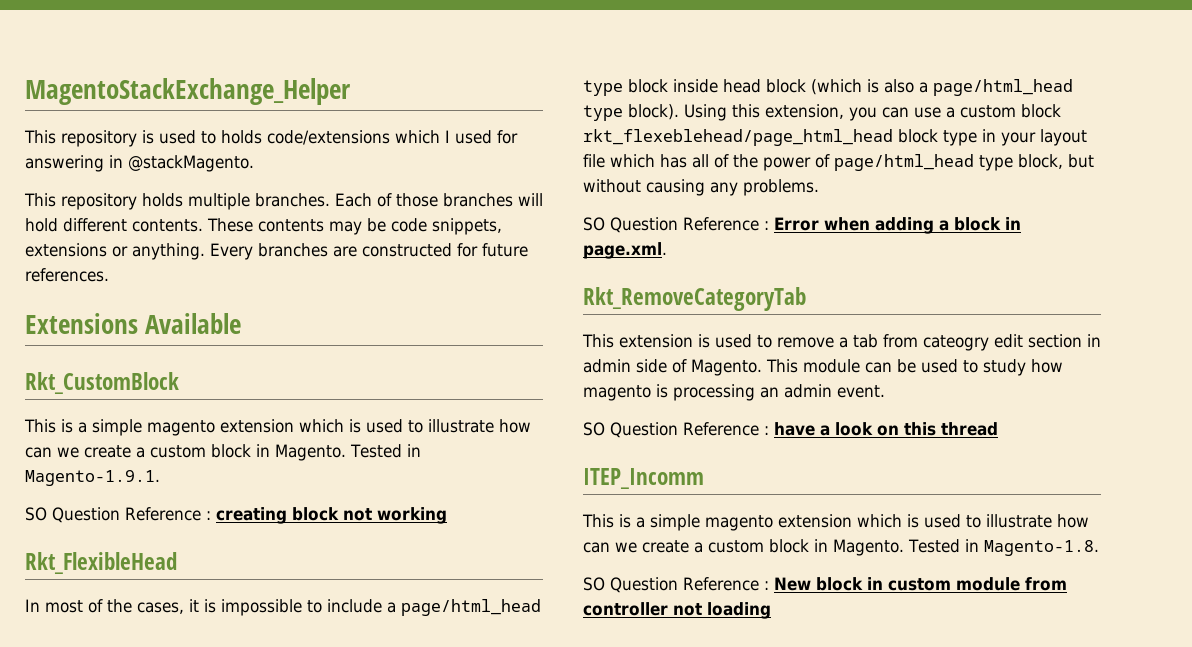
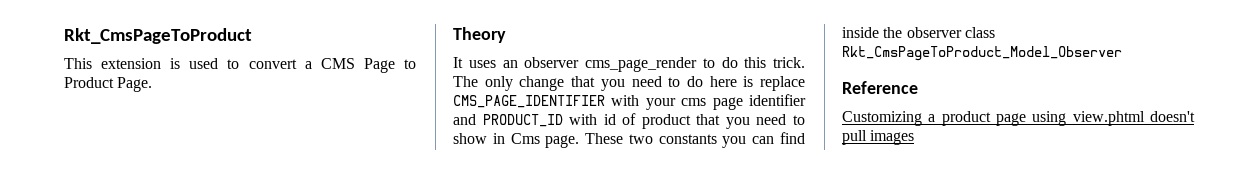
[25,78,351,105] [24,130,518,147] [25,155,254,172] [24,193,543,210] [25,218,502,235] [25,243,528,260] [25,268,109,282] [25,313,242,334] [25,372,179,394] [24,419,531,436] [25,444,421,461] [25,470,160,486] [25,507,447,524] [25,552,177,574] [25,599,541,616] [583,79,1073,96] [583,104,1061,121] [583,129,1087,146] [583,154,1094,171] [583,179,819,196] [583,217,1021,234] [583,242,667,259] [583,287,806,311] MagentoStackExchange_Helper // This repository is used to holds code/extensions which I used for answering in @stackMagento. // This repository holds multiple branches. Each of those branches will hold different contents. These contents may be code snippets, extensions or anything. Every branches are constructed for future references. // Extensions Available // Rkt_CustomBlock // This is a simple magento extension which is used to illustrate how can we create a custom block in Magento. Tested in Magento-1.9.1. // SO Question Reference : creating block not working // Rkt_FlexibleHead // In most of the cases, it is impossible to include a page/html_head type block inside head block (which is also a page/html_head type block). Using this extension, you can use a custom block rkt_flexeblehead/page_html_head block type in your layout file which has all of the power of page/html_head type block, but without causing any problems. // SO Question Reference : Error when adding a block in page.xml. // Rkt_RemoveCategoryTab -> [64,28,252,44] Rkt_CmsPageToProduct
[777,334,1101,351] [583,359,1063,376] [583,384,885,401] [583,422,998,438] [583,468,704,489] [582,514,1089,531] [583,539,1099,556] [583,577,1067,593] [583,602,771,619] remove a tab from cateogry edit section in admin side of Magento. This module can be used to study how magento is processing an admin event. // SO Question Reference : have a look on this thread // ITEP_Incomm // This is a simple magento extension which is used to illustrate how can we create a custom block in Magento. Tested in Magento-1.8. // SO Question Reference : New block in custom module from controller not loading -> [248,58,416,73] [64,77,153,92] [453,27,506,43] [453,57,805,72] [453,76,805,91] [453,94,806,110] [453,113,805,129] [453,132,805,148] [842,27,995,38] [842,46,1122,61] [842,81,918,94] [842,111,1195,126] [842,130,915,145] convert a CMS Page to Product Page. // Theory // It uses an observer cms_page_render to do this trick. The only change that you need to do here is replace CMS_PAGE_IDENTIFIER with your cms page identifier and PRODUCT_ID with id of product that you need to show in Cms page. These two constants you can find inside the observer class Rkt_CmsPageToProduct_Model_Observer // Reference // Customizing a product page using view.phtml doesn't pull images

